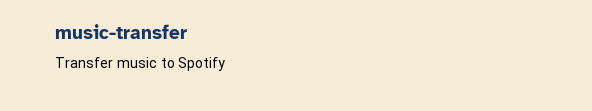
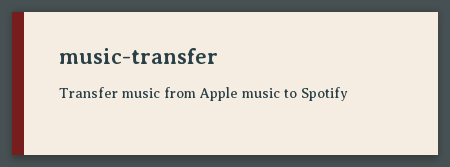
(157, 62) none -> [164,87,280,101] from Apple music

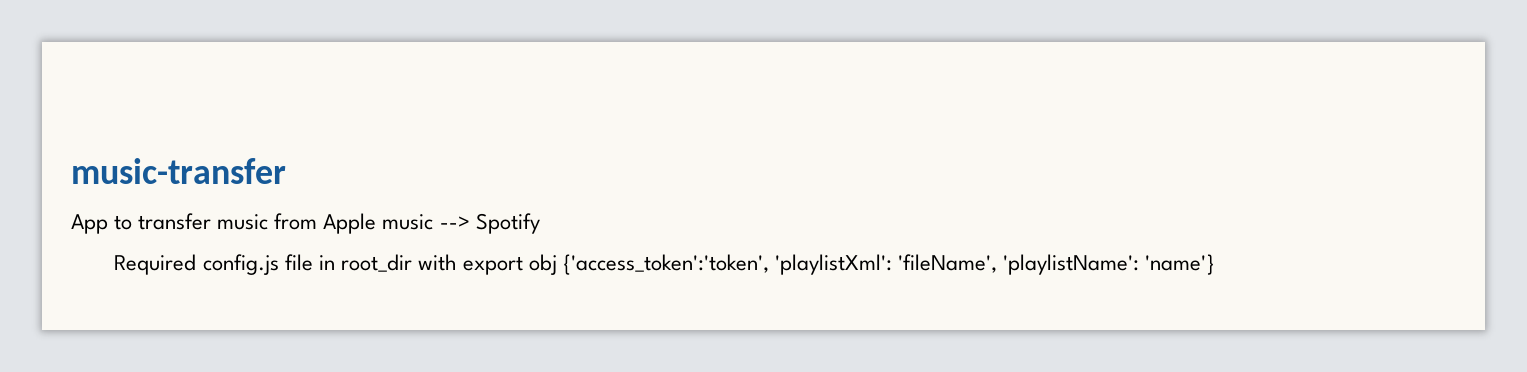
[59,87,118,98] Transfer -> [71,213,212,234] App to transfer
[284,89,297,98] to -> [439,216,470,229] -->
(348, 94) none -> [114,254,1216,275] // Required config.js file in root_dir with export obj {'access_token':'token', 'playlistXml': 'fileName', 'playlistName': 'name'}

